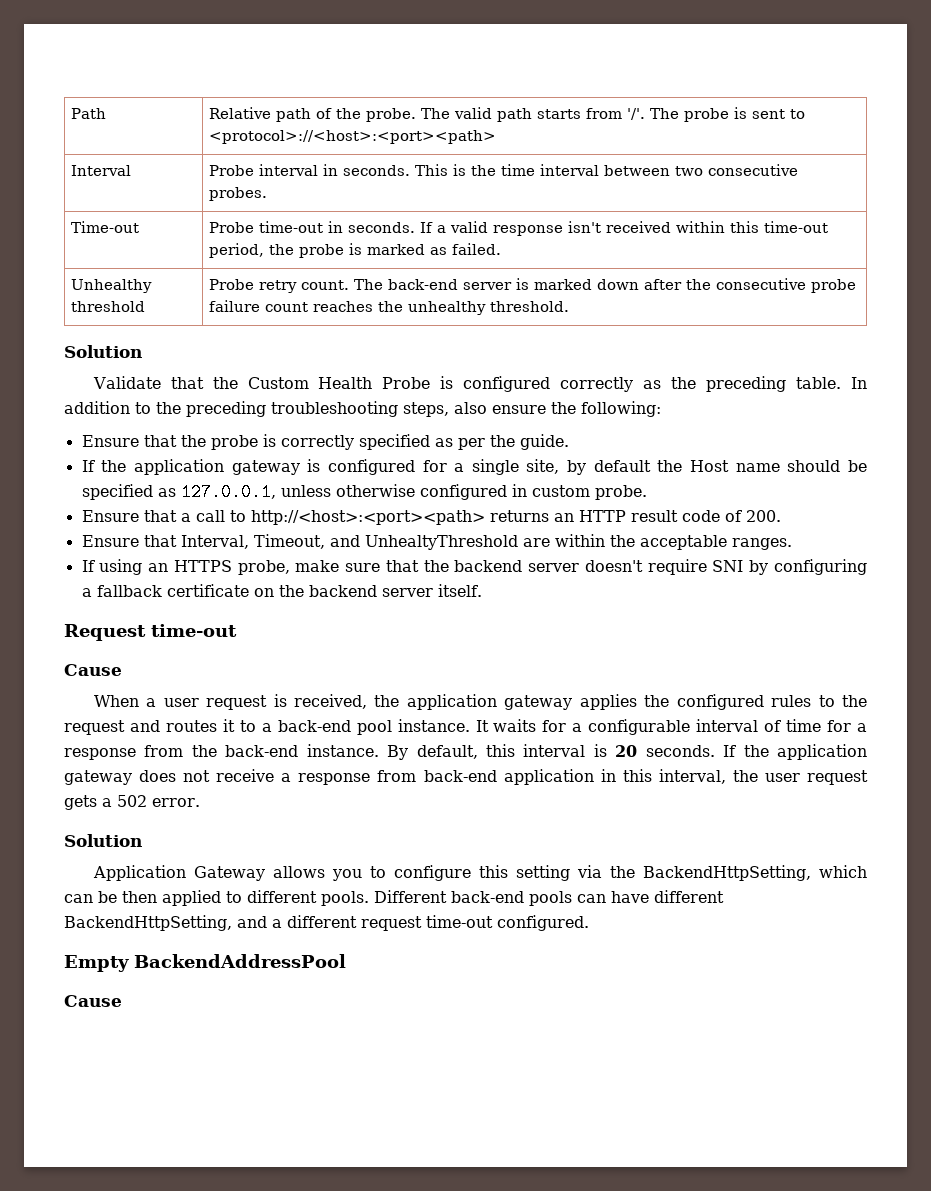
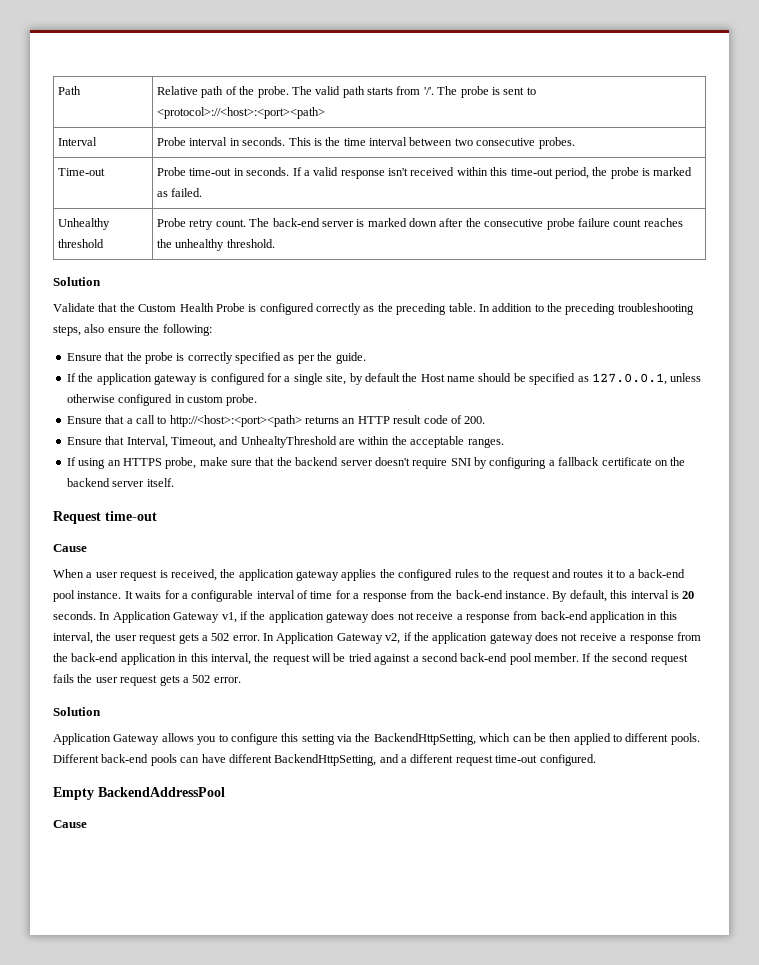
[723,745,737,757] If -> [99,611,248,623] In Application Gateway v1, if
(200, 802) none -> [263,632,701,644] [53,653,688,665] [53,674,241,686] In Application Gateway v2, if the application gateway does not receive a response from the back-end application in this interval, the request will be tried against a second back-end pool member. If the second request fails the user request gets a 502 error.

